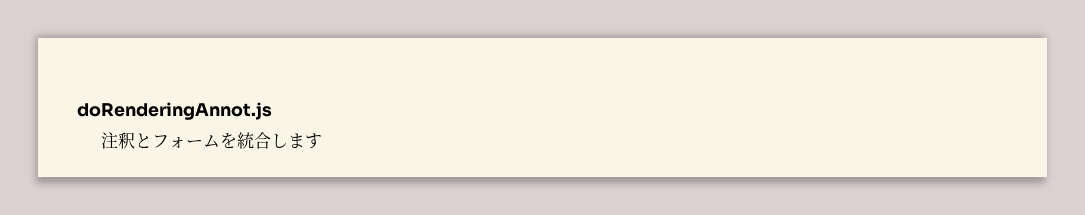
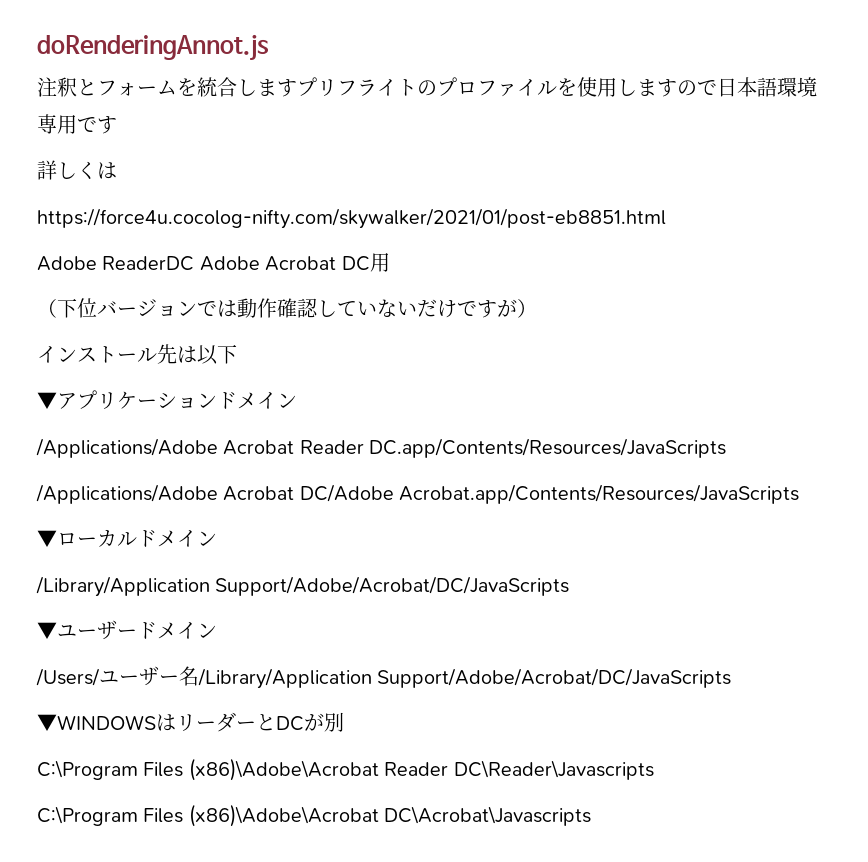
(322, 141) none -> [297,77,817,97] [37,114,117,134] [37,160,117,180] [37,208,666,229] [37,253,390,272] [37,298,537,318] [37,344,237,365] [37,390,297,409] [36,438,727,458] [36,484,800,504] [37,529,217,547] [36,576,570,597] [37,620,217,640] [36,666,732,689] [37,712,344,732] [37,758,654,781] [37,804,592,827] プリフライトのプロファイルを使用しますので日本語環境専用です // 詳しくは // https://force4u.cocolog-nifty.com/skywalker/2021/01/post-eb8851.html // Adobe ReaderDC Adobe Acrobat DC用 // （下位バージョンでは動作確認していないだけですが） // インストール先は以下 // ▼アプリケーションドメイン // /Applications/Adobe Acrobat Reader DC.app/Contents/Resources/JavaScripts // /Applications/Adobe Acrobat DC/Adobe Acrobat.app/Contents/Resources/JavaScripts // ▼ローカルドメイン // /Library/Application Support/Adobe/Acrobat/DC/JavaScripts // ▼ユーザードメイン // /Users/ユーザー名/Library/Application Support/Adobe/Acrobat/DC/JavaScripts // ▼WINDOWSはリーダーとDCが別 // C:\Program Files (x86)\Adobe\Acrobat Reader DC\Reader\Javascripts // C:\Program Files (x86)\Adobe\Acrobat DC\Acrobat\Javascripts

